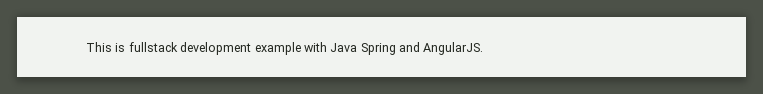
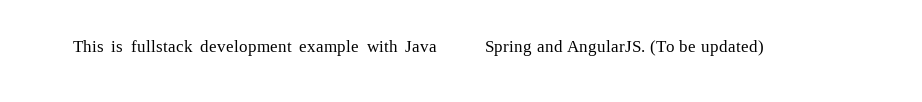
(484, 48) none -> [649,40,764,56] (To be updated)

